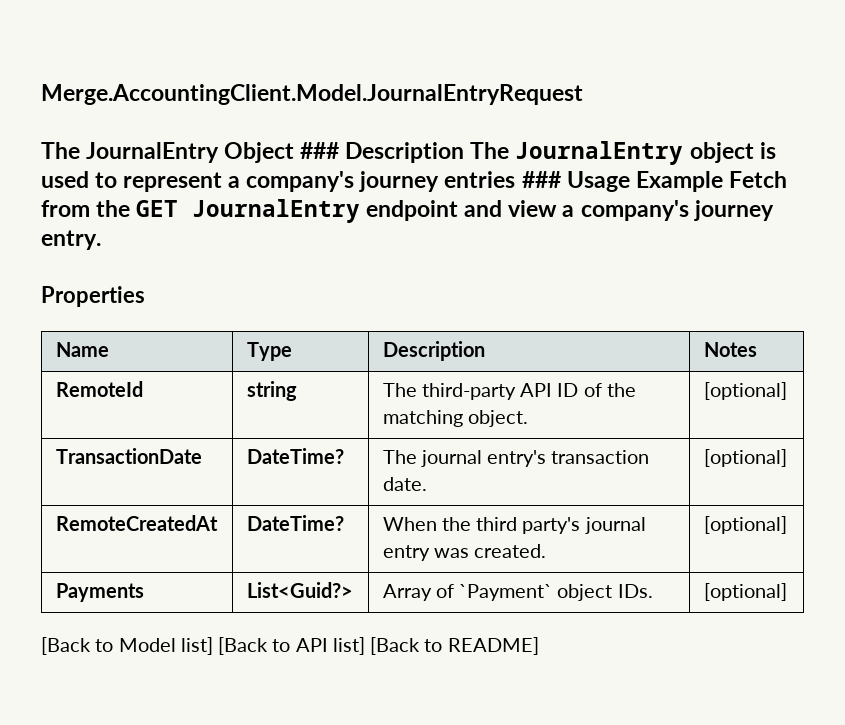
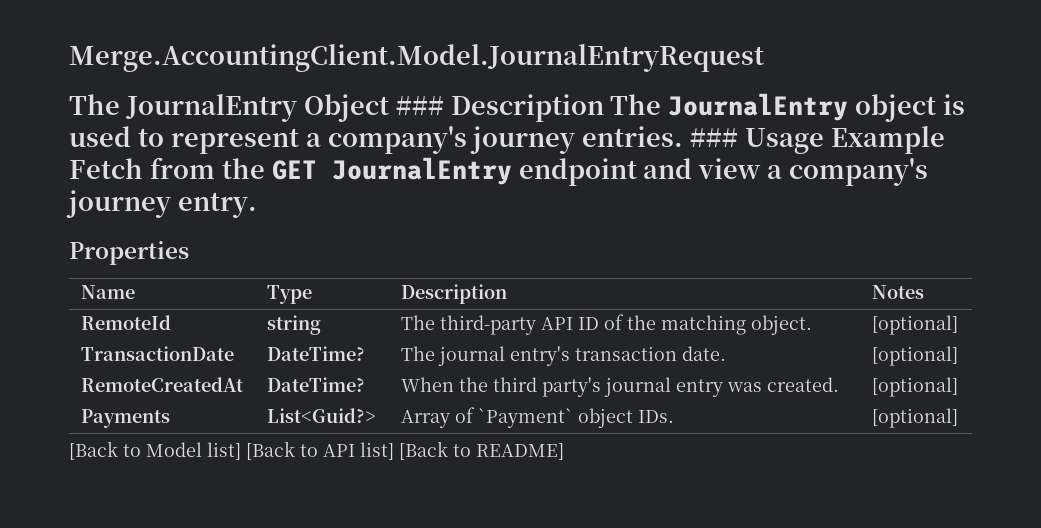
[444,171,516,188] entries -> [582,126,684,147] entries.

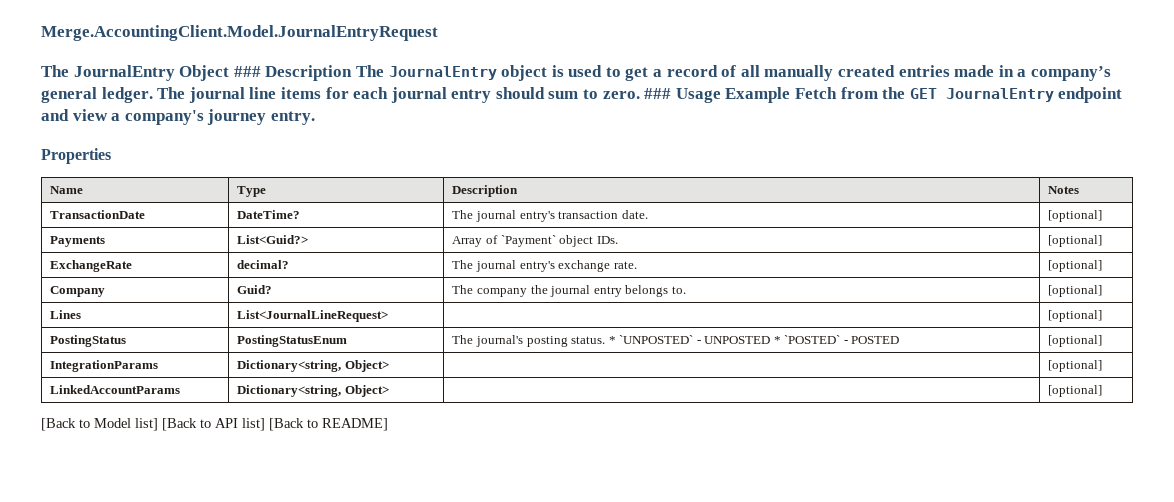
[170,126,684,154] represent a company's journey entries. -> [625,65,1111,81] [41,87,640,103] get a record of all manually created entries made in a company’s general ledger. The journal line items for each journal entry should sum to zero.
[80,315,171,330] [266,315,321,335] [400,314,812,335] [871,315,958,335] // RemoteId | string | The third-party API ID of the matching object. | [optional] -> (1080, 190) none
[80,377,243,392] [266,377,365,392] [400,377,839,397] [871,377,958,397] // RemoteCreatedAt | DateTime? | When the third party's journal entry was created. | [optional] -> (1103, 216) none
(958, 418) none -> [50,260,133,272] [237,260,290,269] [452,260,637,272] [1048,260,1103,272] [50,286,106,297] [237,285,273,294] [452,285,686,297] [1048,285,1103,297] [50,310,82,319] [237,310,389,322] [1048,310,1103,322] [50,335,127,347] [237,335,348,347] [452,335,900,347] [1048,335,1103,347] [50,360,159,372] [237,360,389,372] [1048,360,1103,372] [50,385,181,394] [237,385,389,397] [1048,385,1103,397] // ExchangeRate | decimal? | The journal entry's exchange rate. | [optional] // Company | Guid? | The company the journal entry belongs to. | [optional] // Lines | List<JournalLineRequest> | | [optional] // PostingStatus | PostingStatusEnum | The journal's posting status. * `UNPOSTED` - UNPOSTED * `POSTED` - POSTED | [optional] // IntegrationParams | Dictionary<string, Object> | | [optional] // LinkedAccountParams | Dictionary<string, Object> | | [optional]

